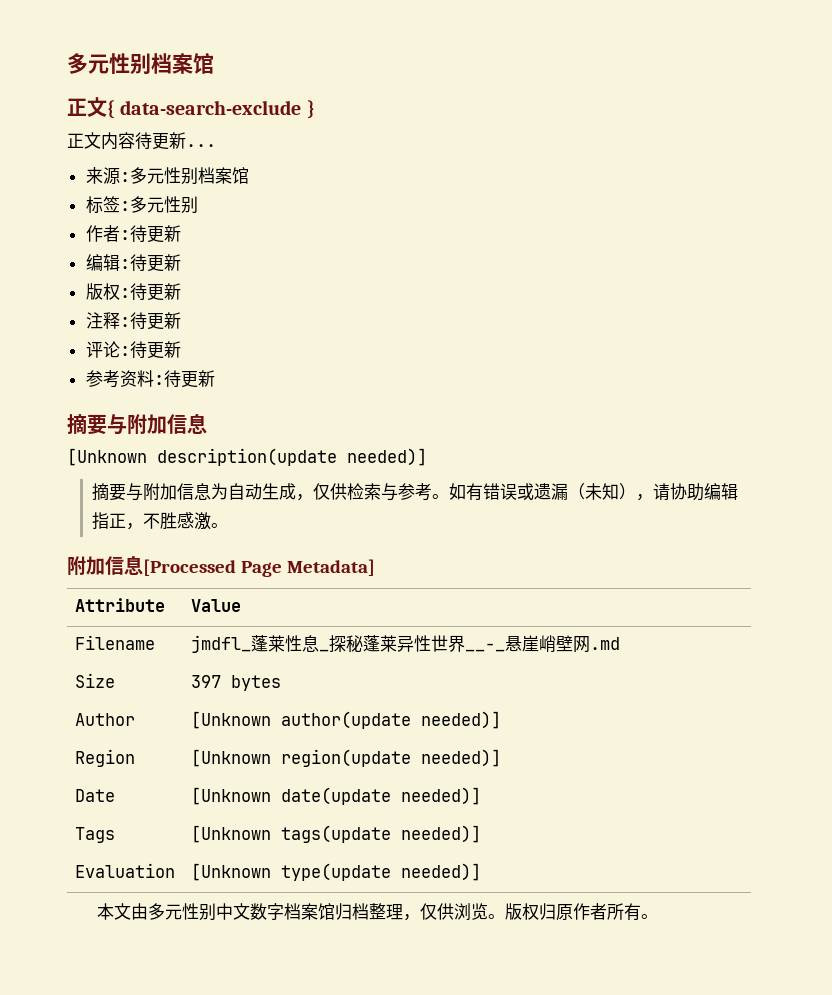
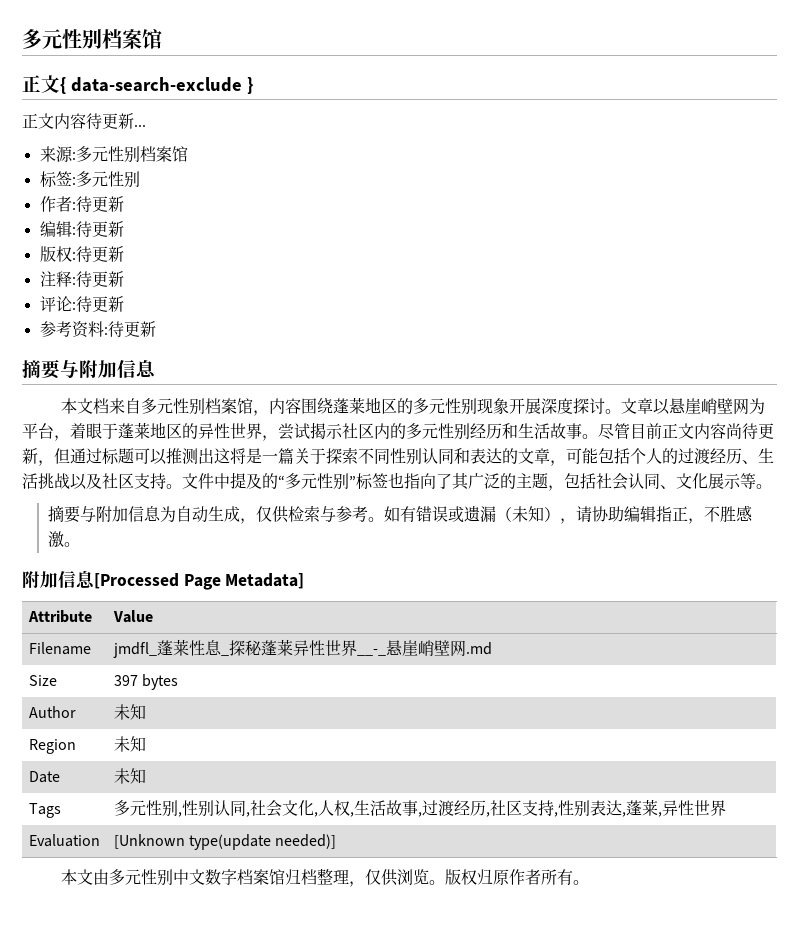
[67,448,427,466] [Unknown description(update needed)] -> [60,397,765,416] [22,422,774,441] [22,447,774,466] [22,472,772,491] 本文档来自多元性别档案馆，内容围绕蓬莱地区的多元性别现象开展深度探讨。文章以悬崖峭壁网为平台，着眼于蓬莱地区的异性世界，尝试揭示社区内的多元性别经历和生活故事。尽管目前正文内容尚待更新，但通过标题可以推测出这将是一篇关于探索不同性别认同和表达的文章，可能包括个人的过渡经历、生活挑战以及社区支持。文件中提及的“多元性别”标签也指向了其广泛的主题，包括社会认同、文化展示等。
[190,711,501,729] [74,749,135,767] [190,749,501,767] [74,789,115,802] [190,787,481,805] [74,827,115,843] [190,825,481,843] [Unknown author(update needed)] // Region | [Unknown region(update needed)] // Date | [Unknown date(update needed)] // Tags | [Unknown tags(update needed)] -> [113,704,146,720] [28,739,76,754] [113,736,146,752] [28,771,60,783] [113,768,146,784] [28,803,61,818] [113,799,726,817] 未知 // Region | 未知 // Date | 未知 // Tags | 多元性别,性别认同,社会文化,人权,生活故事,过渡经历,社区支持,性别表达,蓬莱,异性世界

